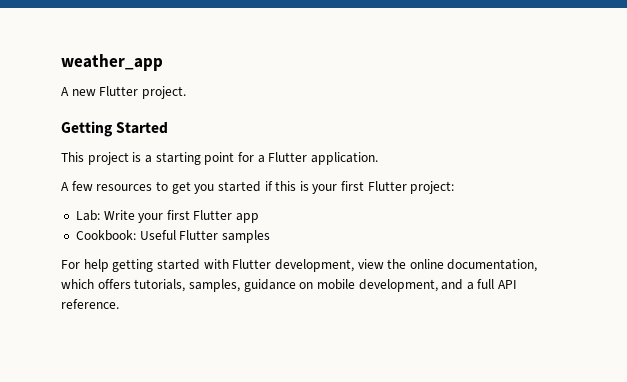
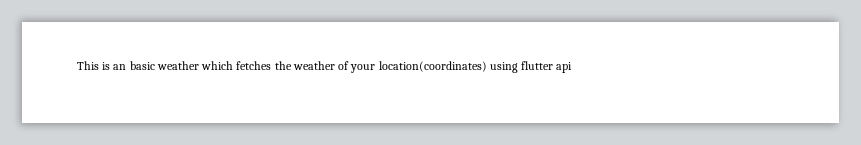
[61,54,163,71] [61,86,186,99] [61,121,169,137] [61,152,378,165] [61,181,455,194] [75,210,260,223] [75,230,270,243] [61,259,538,272] [61,279,518,292] [61,299,119,309] weather_app // A new Flutter project. // Getting Started // This project is a starting point for a Flutter application. // A few resources to get you started if this is your first Flutter project: // Lab: Write your first Flutter app // Cookbook: Useful Flutter samples // For help getting started with Flutter development, view the online documentation, which offers tutorials, samples, guidance on mobile development, and a full API reference. -> [77,61,573,73] This is an basic weather which fetches the weather of your location(coordinates) using flutter api

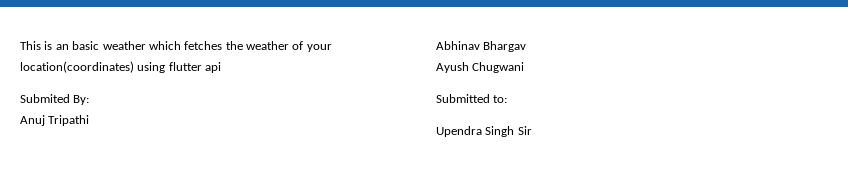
(573, 67) none -> [20,94,90,105] [20,115,90,126] [436,41,527,52] [436,62,525,73] [436,94,508,103] [436,126,532,137] // Submited By: // Anuj Tripathi // Abhinav Bhargav // Ayush Chugwani // Submitted to: // Upendra Singh Sir

